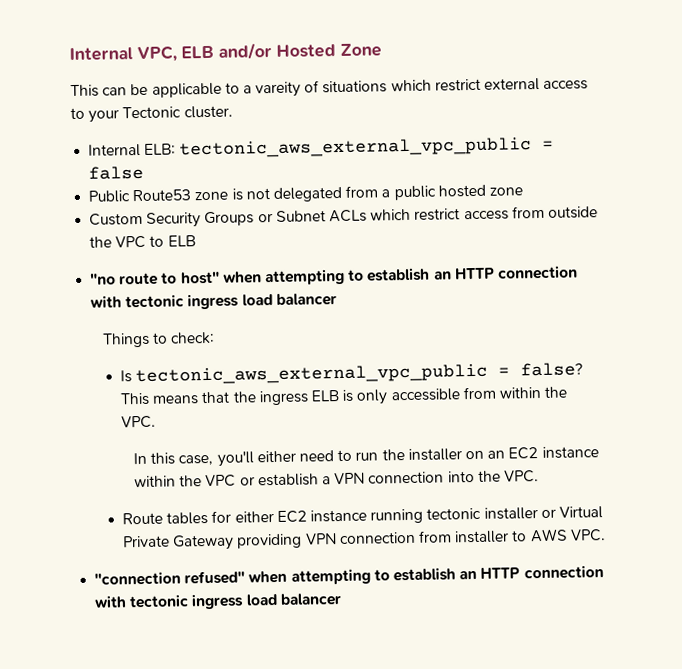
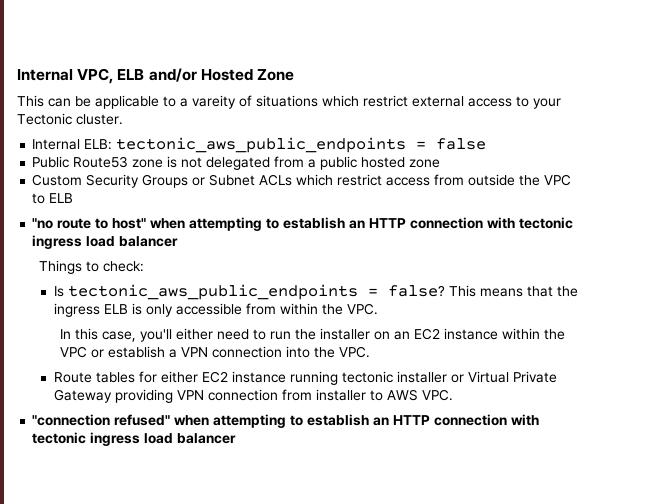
[179,137,533,159] tectonic_aws_external_vpc_public -> [116,137,407,153] tectonic_aws_public_endpoints
[135,363,489,386] tectonic_aws_external_vpc_public -> [67,284,358,300] tectonic_aws_public_endpoints

